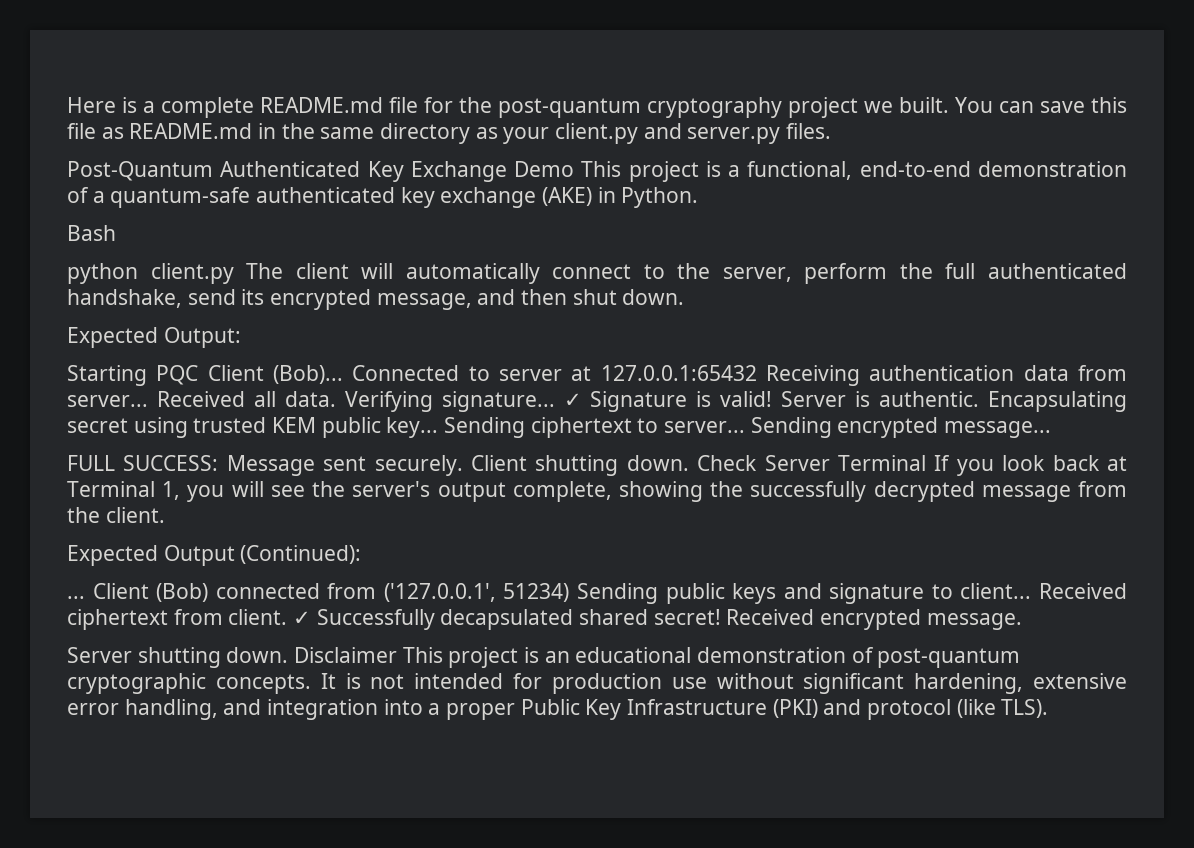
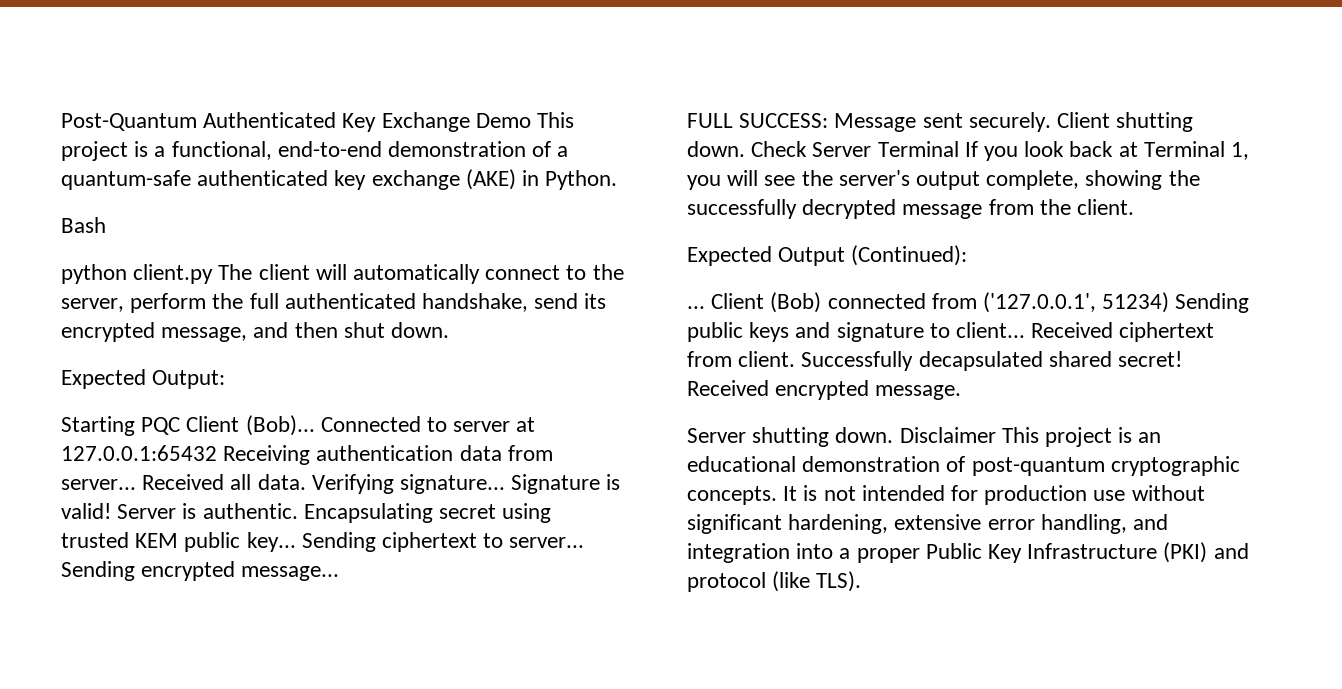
[67,97,1127,118] [67,123,832,144] Here is a complete README.md file for the post-quantum cryptography project we built. You can save this file as README.md in the same directory as your client.py and server.py files. // -> (61, 122) none
[563,393,582,407] ✓ -> (506, 484) none
[293,611,312,625] ✓ -> (796, 359) none

